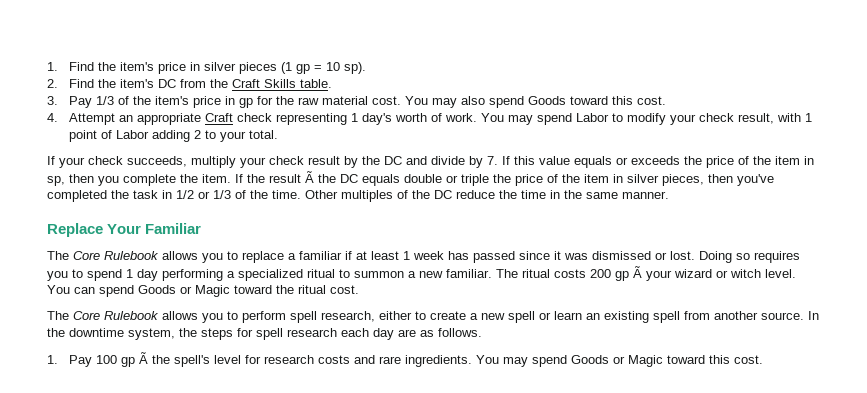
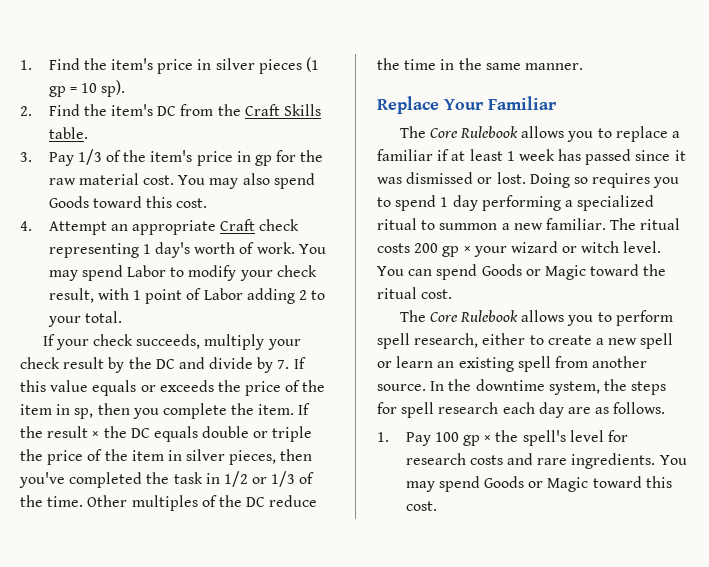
[305,171,314,183] Ã -> [92,431,100,438] ×
[633,266,642,278] Ã -> [463,246,471,253] ×
[139,352,149,364] Ã -> [484,435,492,442] ×

